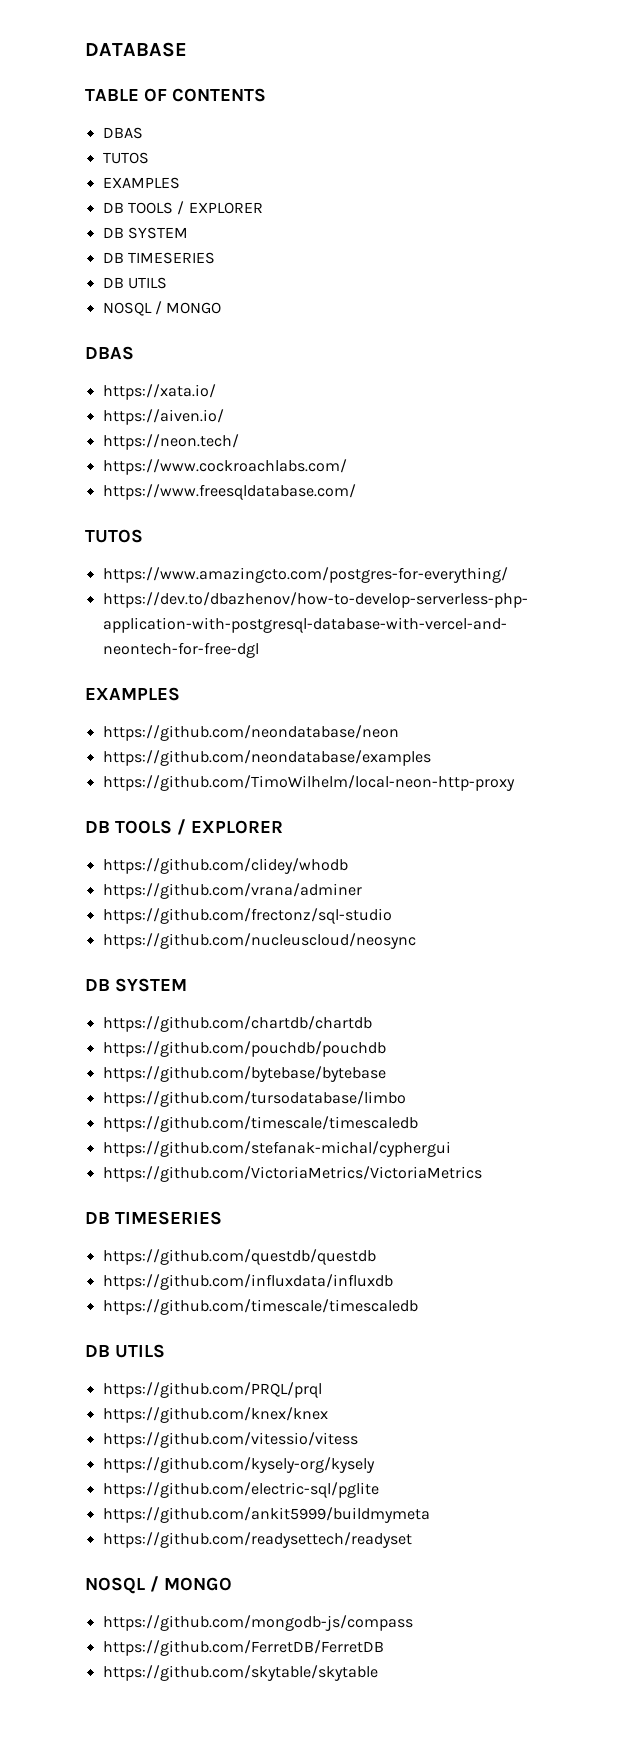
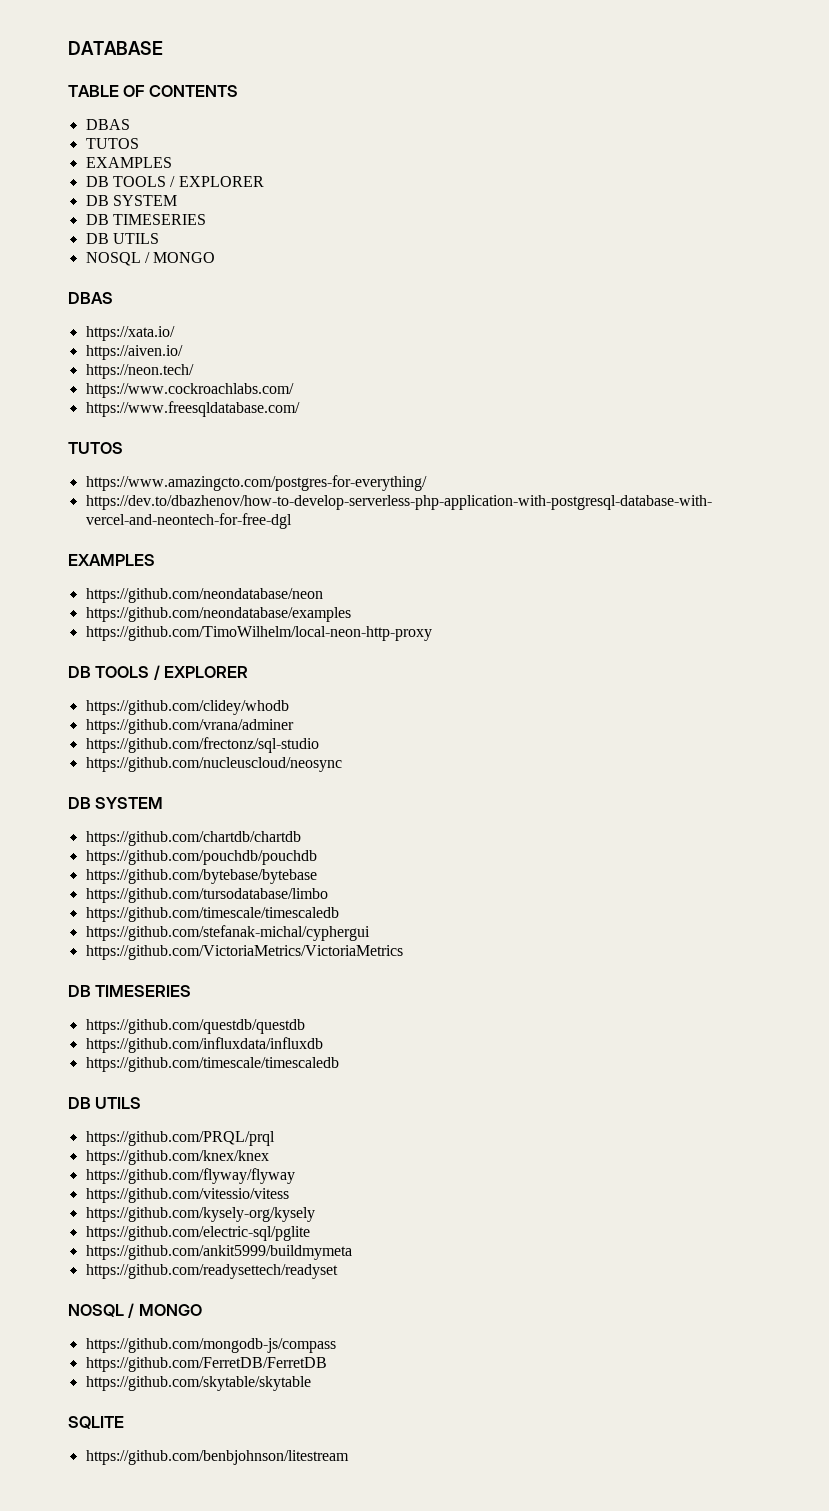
(328, 1415) none -> [85,1168,295,1184] // https://github.com/flyway/flyway
(378, 1673) none -> [68,1416,124,1429] [85,1450,349,1465] // SQLITE // https://github.com/benbjohnson/litestream

